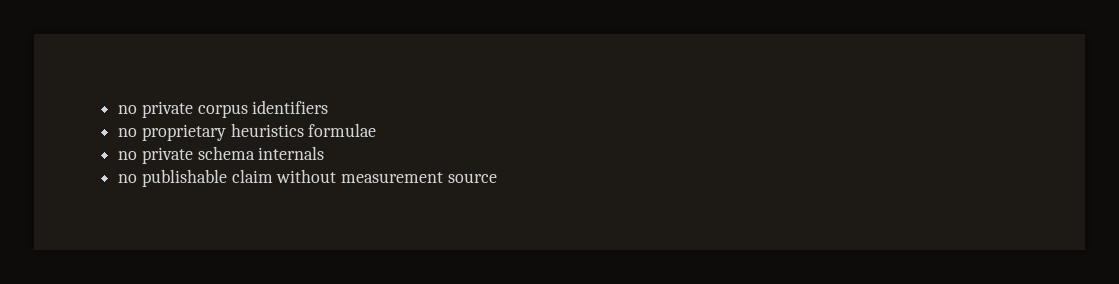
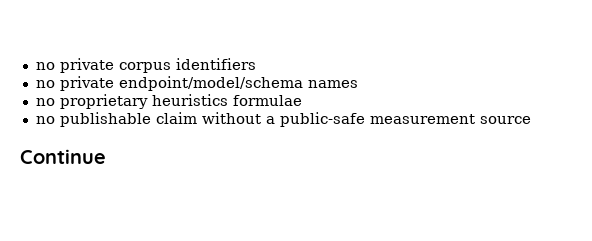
(329, 107) none -> [35,76,358,91] // no private endpoint/model/schema names
[118,146,325,164] // no private schema internals -> (302, 100) none
(337, 176) none -> [265,112,365,127] a public-safe
(497, 178) none -> [20,149,106,164] // Continue

